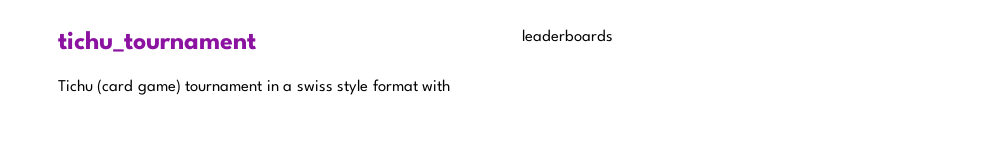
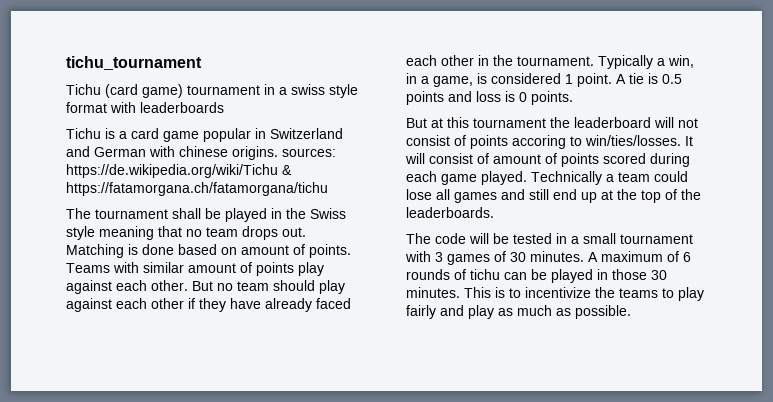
(613, 35) none -> [66,128,343,142] [66,146,336,160] [66,164,292,178] [66,182,328,196] [66,208,346,222] [66,226,306,240] [66,244,351,258] [66,262,324,276] [66,280,345,294] [66,298,351,312] [406,55,694,69] [406,73,682,87] [406,91,573,105] [406,117,698,128] [406,135,693,149] [405,153,690,167] [406,171,688,185] [406,189,701,203] [406,207,494,218] [406,233,693,244] [405,251,691,265] [406,269,667,283] [406,287,704,301] [406,305,631,319] // Tichu is a card game popular in Switzerland and German with chinese origins. sources: https://de.wikipedia.org/wiki/Tichu & https://fatamorgana.ch/fatamorgana/tichu // The tournament shall be played in the Swiss style meaning that no team drops out. Matching is done based on amount of points. Teams with similar amount of points play against each other. But no team should play against each other if they have already faced each other in the tournament. Typically a win, in a game, is considered 1 point. A tie is 0.5 points and loss is 0 points. // But at this tournament the leaderboard will not consist of points accoring to win/ties/losses. It will consist of amount of points scored during each game played. Technically a team could lose all games and still end up at the top of the leaderboards. // The code will be tested in a small tournament with 3 games of 30 minutes. A maximum of 6 rounds of tichu can be played in those 30 minutes. This is to incentivize the teams to play fairly and play as much as possible.

